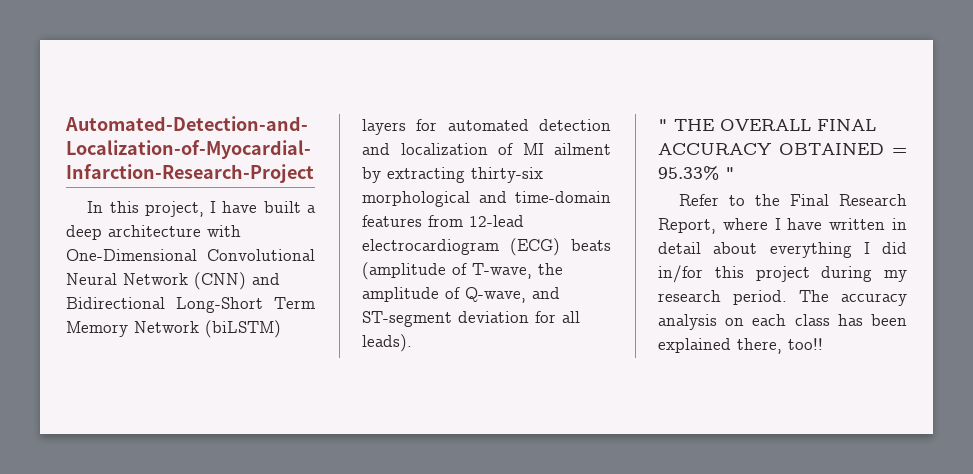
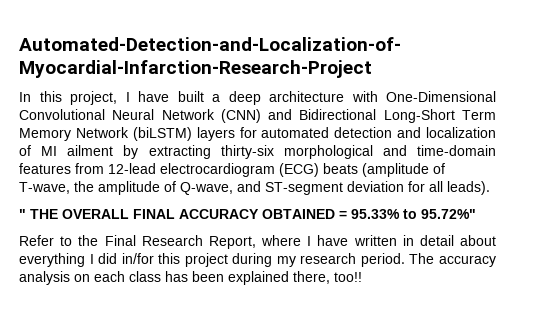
[725,167,735,179] " -> [403,209,476,219] to 95.72%"

